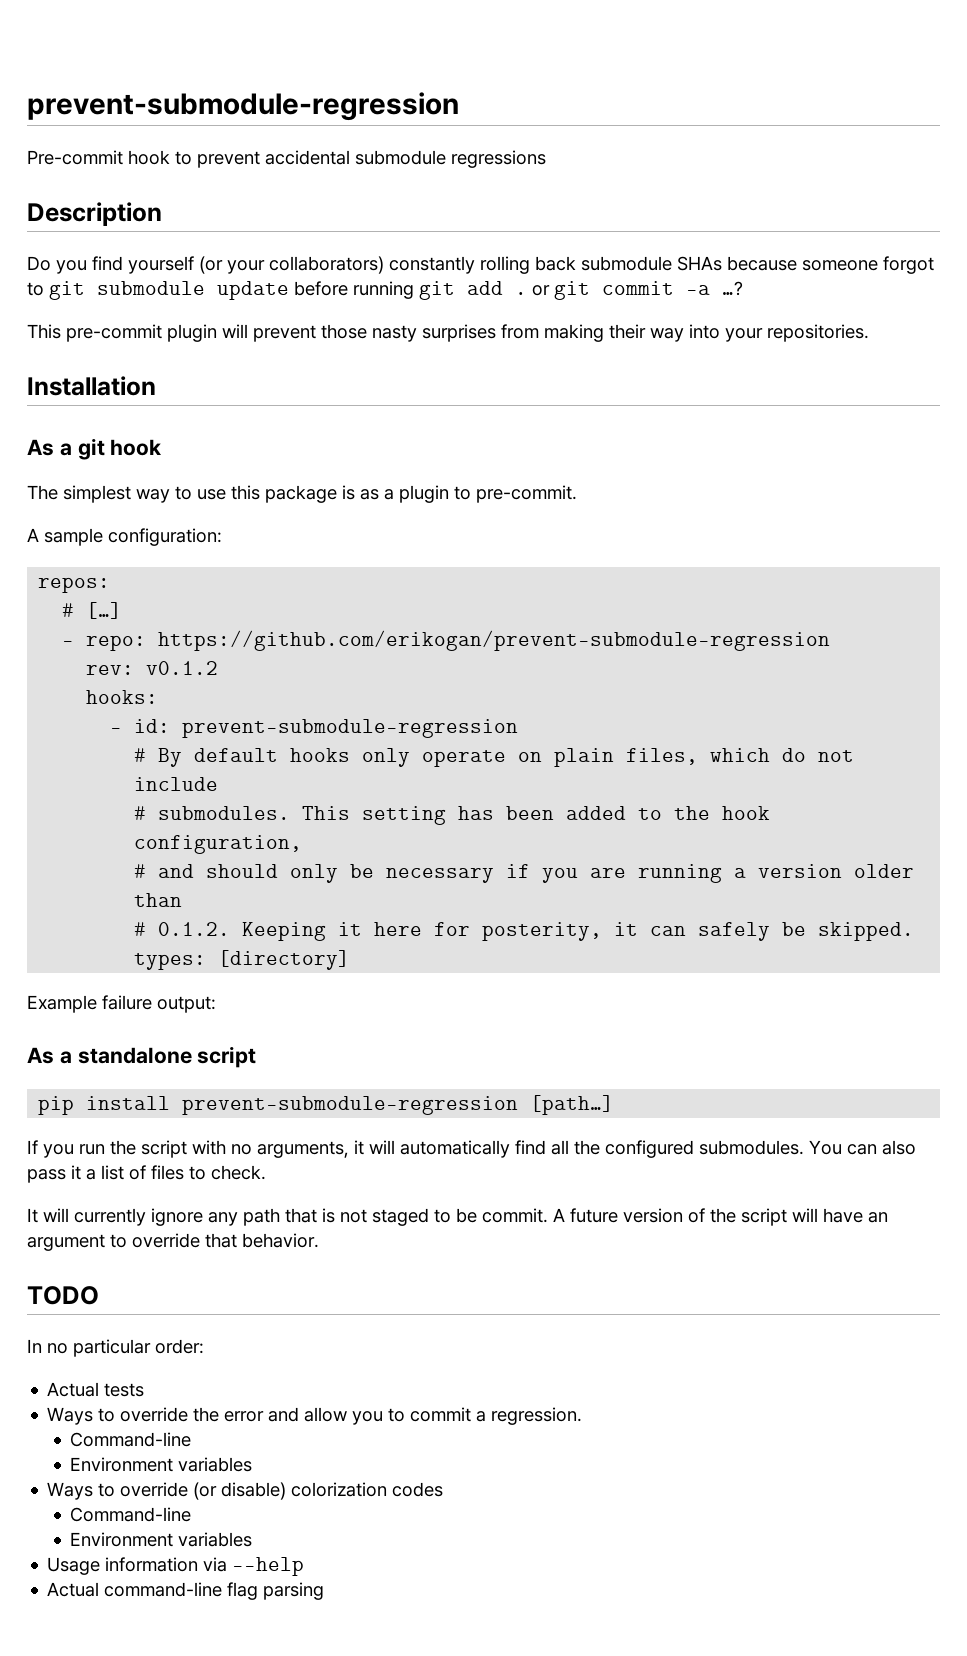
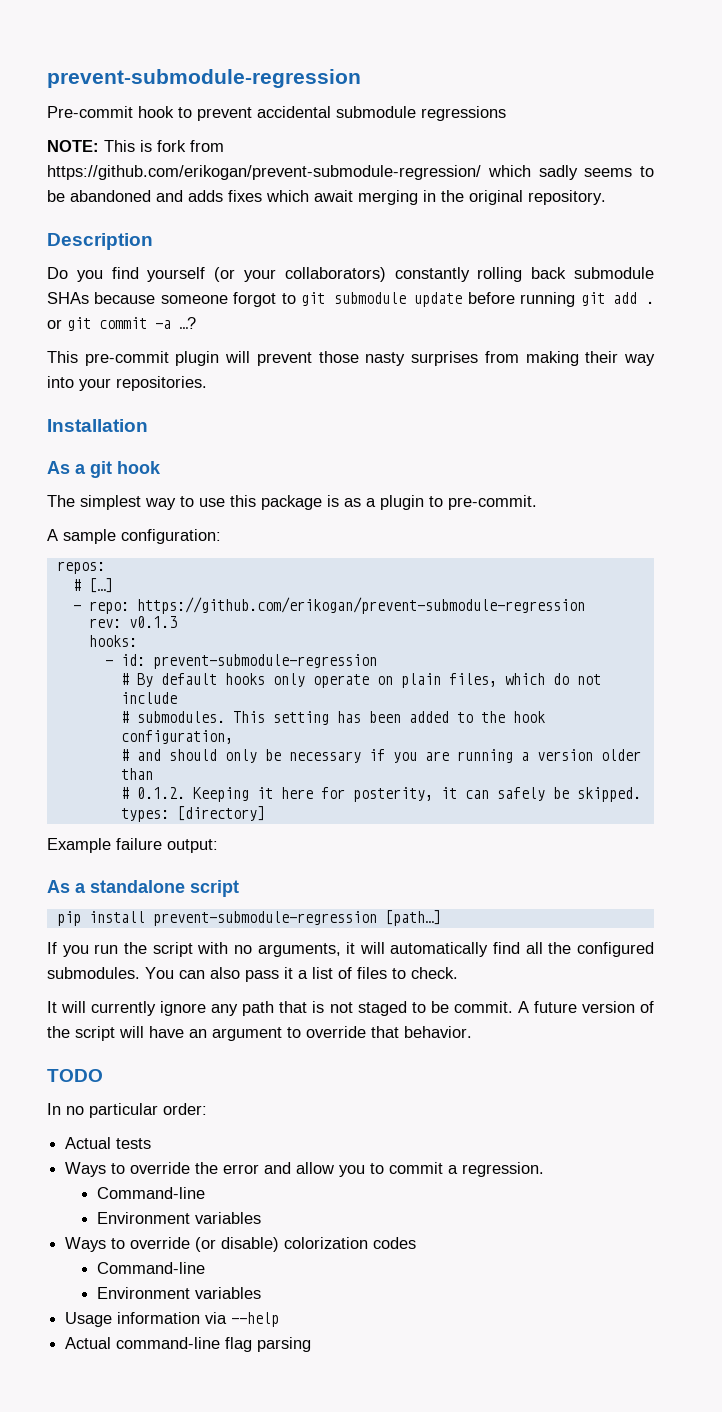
(546, 159) none -> [47,140,224,152] [47,165,654,180] [47,190,606,205] // NOTE: This is fork from https://github.com/erikogan/prevent-submodule-regression/ which sadly seems to be abandoned and adds fixes which await merging in the original repository.
[146,661,219,675] v0.1.2 -> [128,616,177,628] v0.1.3

